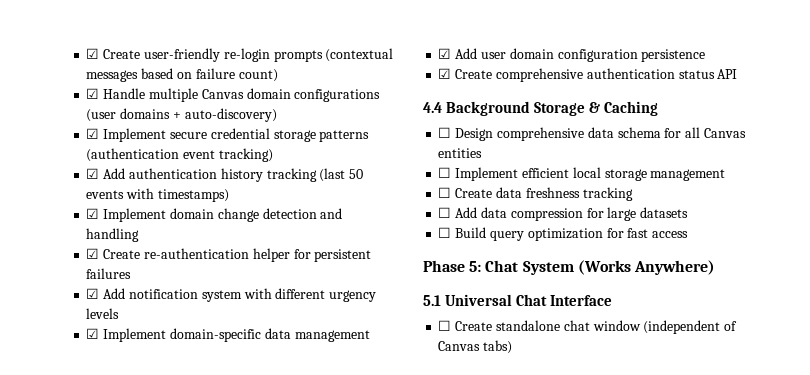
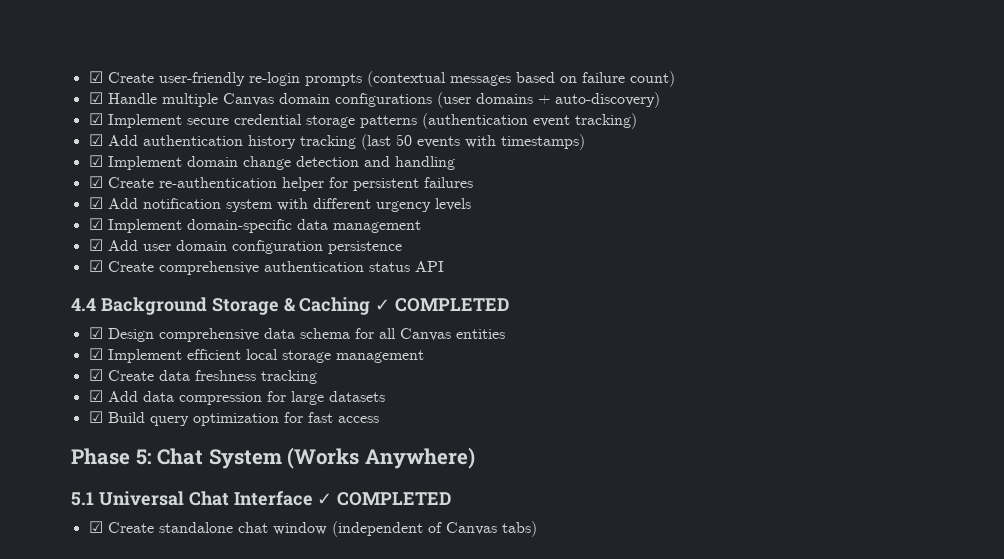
[438,127,452,138] // ☐ -> [375,298,510,312] [88,327,103,339] ✓ COMPLETED // ☑
[438,167,452,178] ☐ -> [88,348,103,360] ☑
[438,187,452,198] ☐ -> [88,369,103,381] ☑
[438,207,452,218] ☐ -> [88,390,103,402] ☑
[438,227,452,238] ☐ -> [88,411,103,423] ☑
[438,320,452,331] // ☐ -> [317,492,452,506] [88,521,103,533] ✓ COMPLETED // ☑

